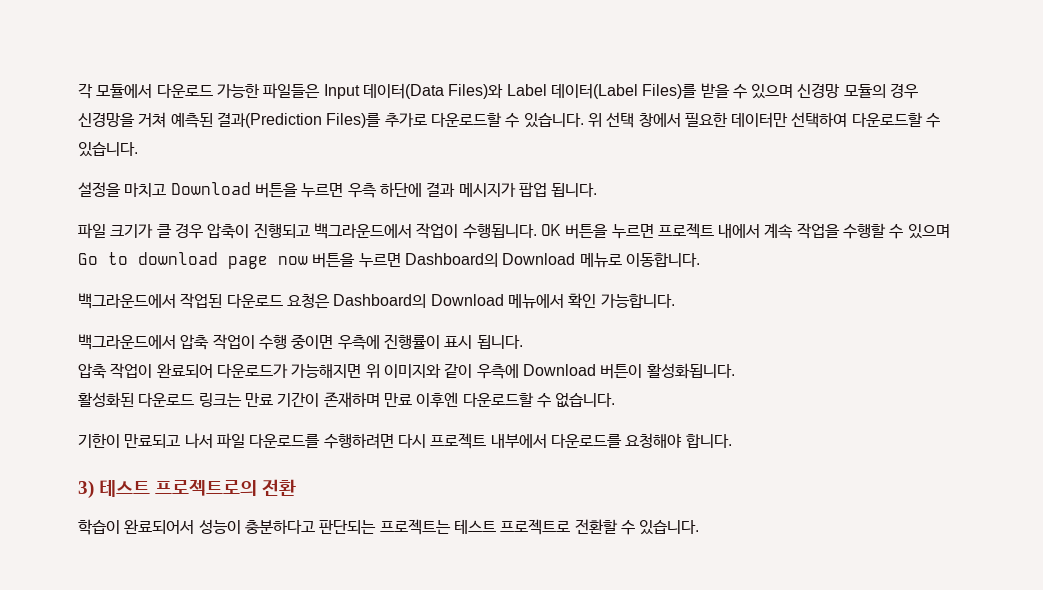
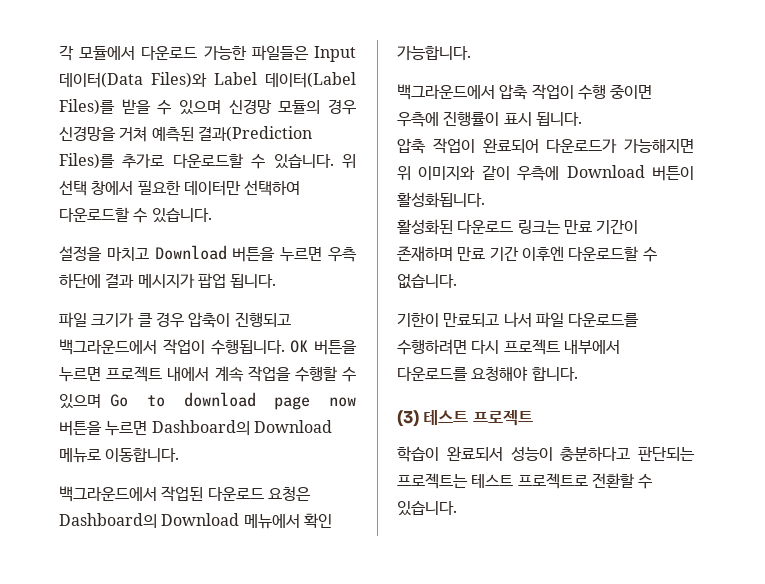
(412, 400) none -> [489,246,519,261] 기간
[78,479,297,499] 3) 테스트 프로젝트로의 전환 -> [397,410,533,427] (3) 테스트 프로젝트
[124,519,195,534] 완료되어서 -> [446,446,503,461] 완료되서

